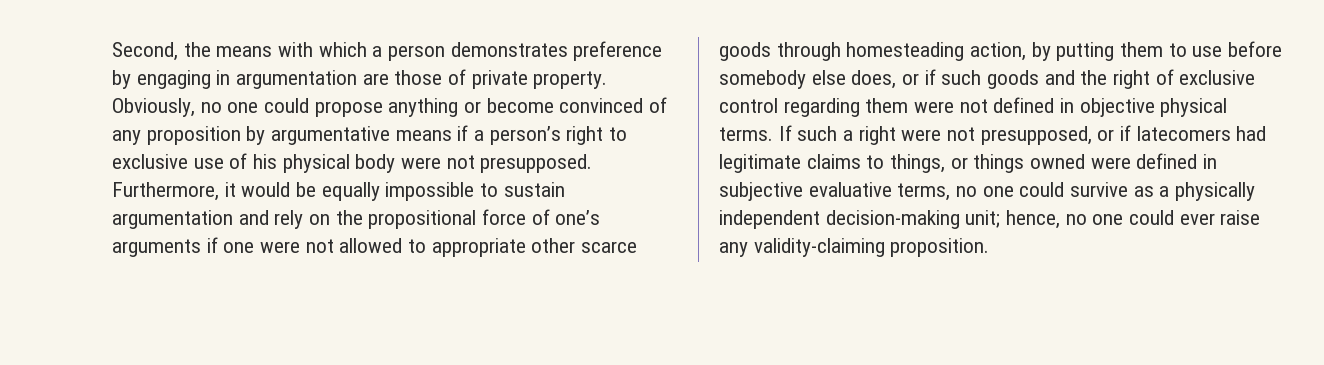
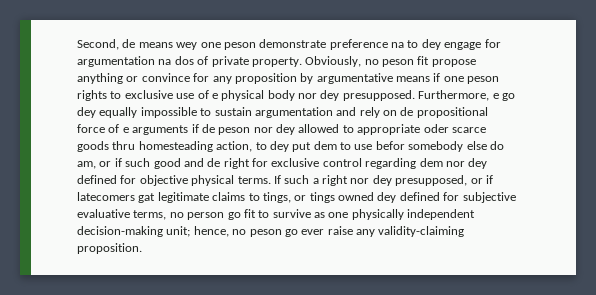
[183,41,663,61] [112,70,443,89] the means with which a person demonstrates preference by engaging in argumentation are those -> [122,39,501,50] [77,56,194,67] de means wey one peson demonstrate preference na to dey engage for argumentation na dos
[227,98,310,113] one could -> [382,56,430,67] peson fit
[486,97,668,113] become convinced of -> [141,73,210,82] convince for
[474,126,604,145] a person’s right -> [443,76,500,84] [77,90,107,101] one peson rights
[253,154,278,169] his -> [211,93,218,99] e
[401,154,593,173] [112,182,317,201] were not presupposed. Furthermore, it would be -> [298,90,515,101] [77,107,96,118] nor dey presupposed. Furthermore, e go dey
[335,210,363,225] the -> [400,107,414,116] de
[555,210,601,225] one’s -> [122,127,129,133] e
[223,239,334,253] one were not -> [201,124,295,135] de peson nor dey
[531,238,576,253] other -> [423,124,449,133] oder
[776,42,841,61] through -> [112,141,136,150] thru
[1031,42,1164,61] by putting them -> [255,141,337,152] to dey put dem
[1228,41,1283,57] before -> [375,141,405,150] befor
[851,70,897,89] does, -> [489,141,504,150] [77,161,96,169] do am,
[987,69,1256,89] [719,97,1075,117] goods and the right of exclusive control regarding them were not defined in -> [153,158,488,169] [77,175,137,184] good and de right for exclusive control regarding dem nor dey defined for
[901,127,976,141] were not -> [350,175,392,186] nor dey
[1236,126,1267,141] had -> [138,193,156,203] gat
[890,153,1218,173] [719,182,1065,201] things, or things owned were defined in subjective evaluative terms, no one could -> [262,192,516,203] [77,209,270,220] tings, or tings owned dey defined for subjective evaluative terms, no person go fit to
[1159,186,1170,197] a -> [328,212,349,218] one
[1092,210,1175,225] one could -> [249,229,298,237] peson go

